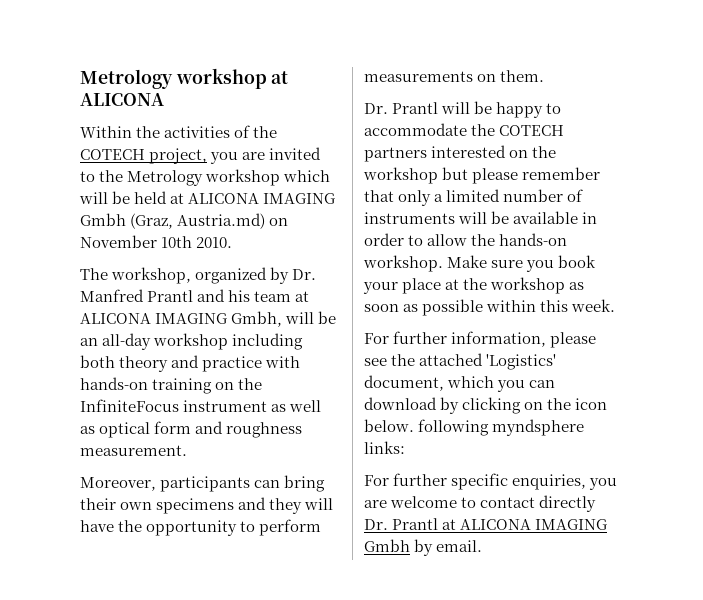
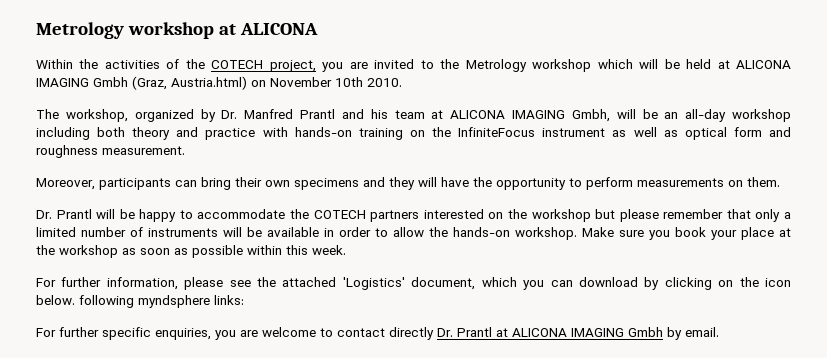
[177,213,266,229] Austria.md) -> [171,76,247,90] Austria.html)

